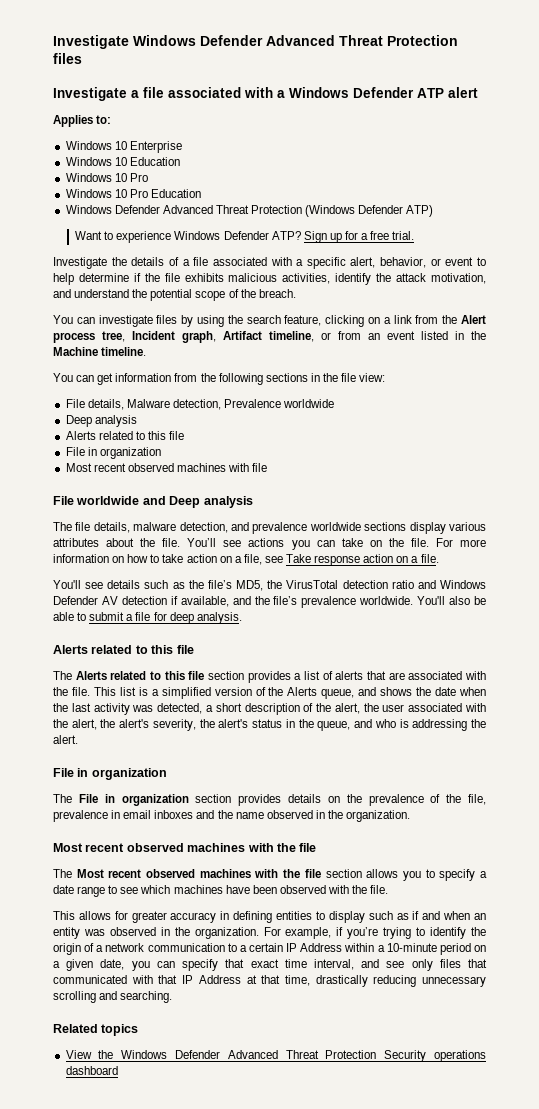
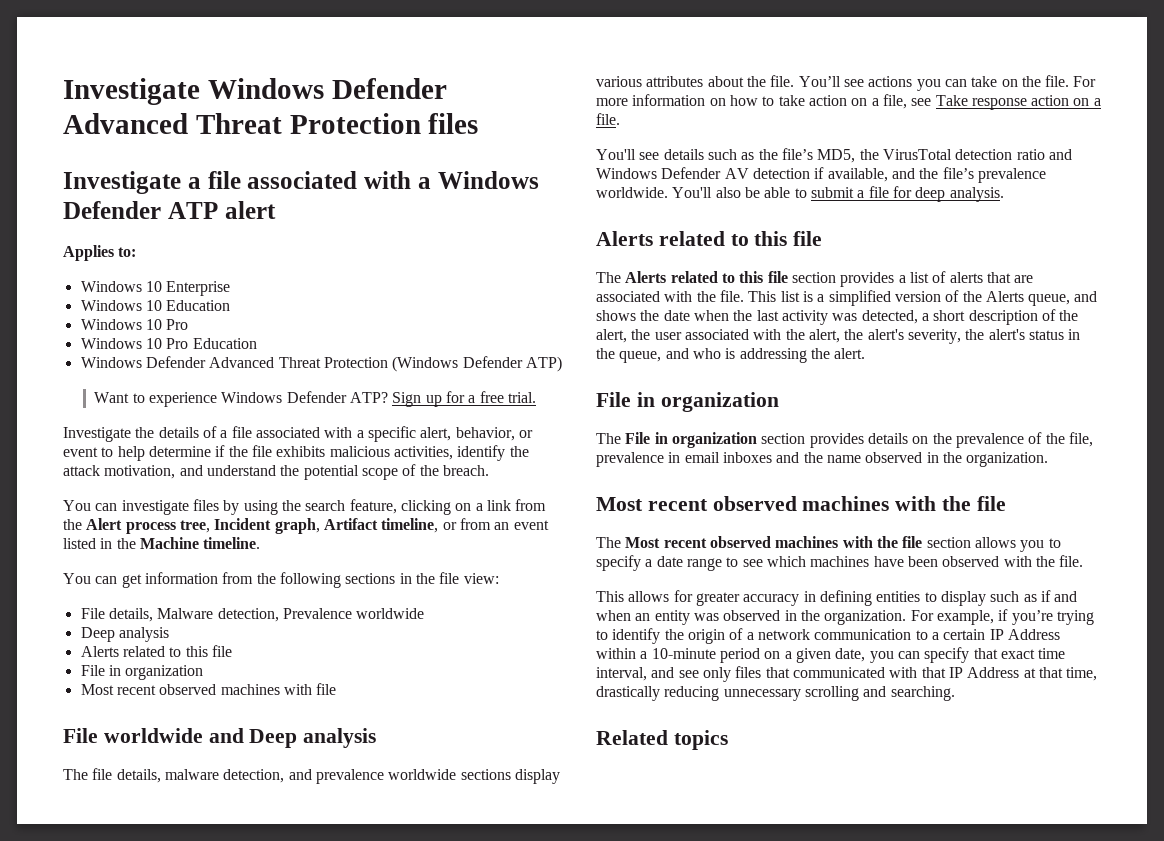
[65,1050,486,1062] [65,1066,118,1075] // View the Windows Defender Advanced Threat Protection Security operations dashboard -> (728, 740) none

